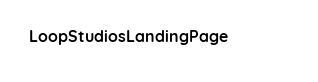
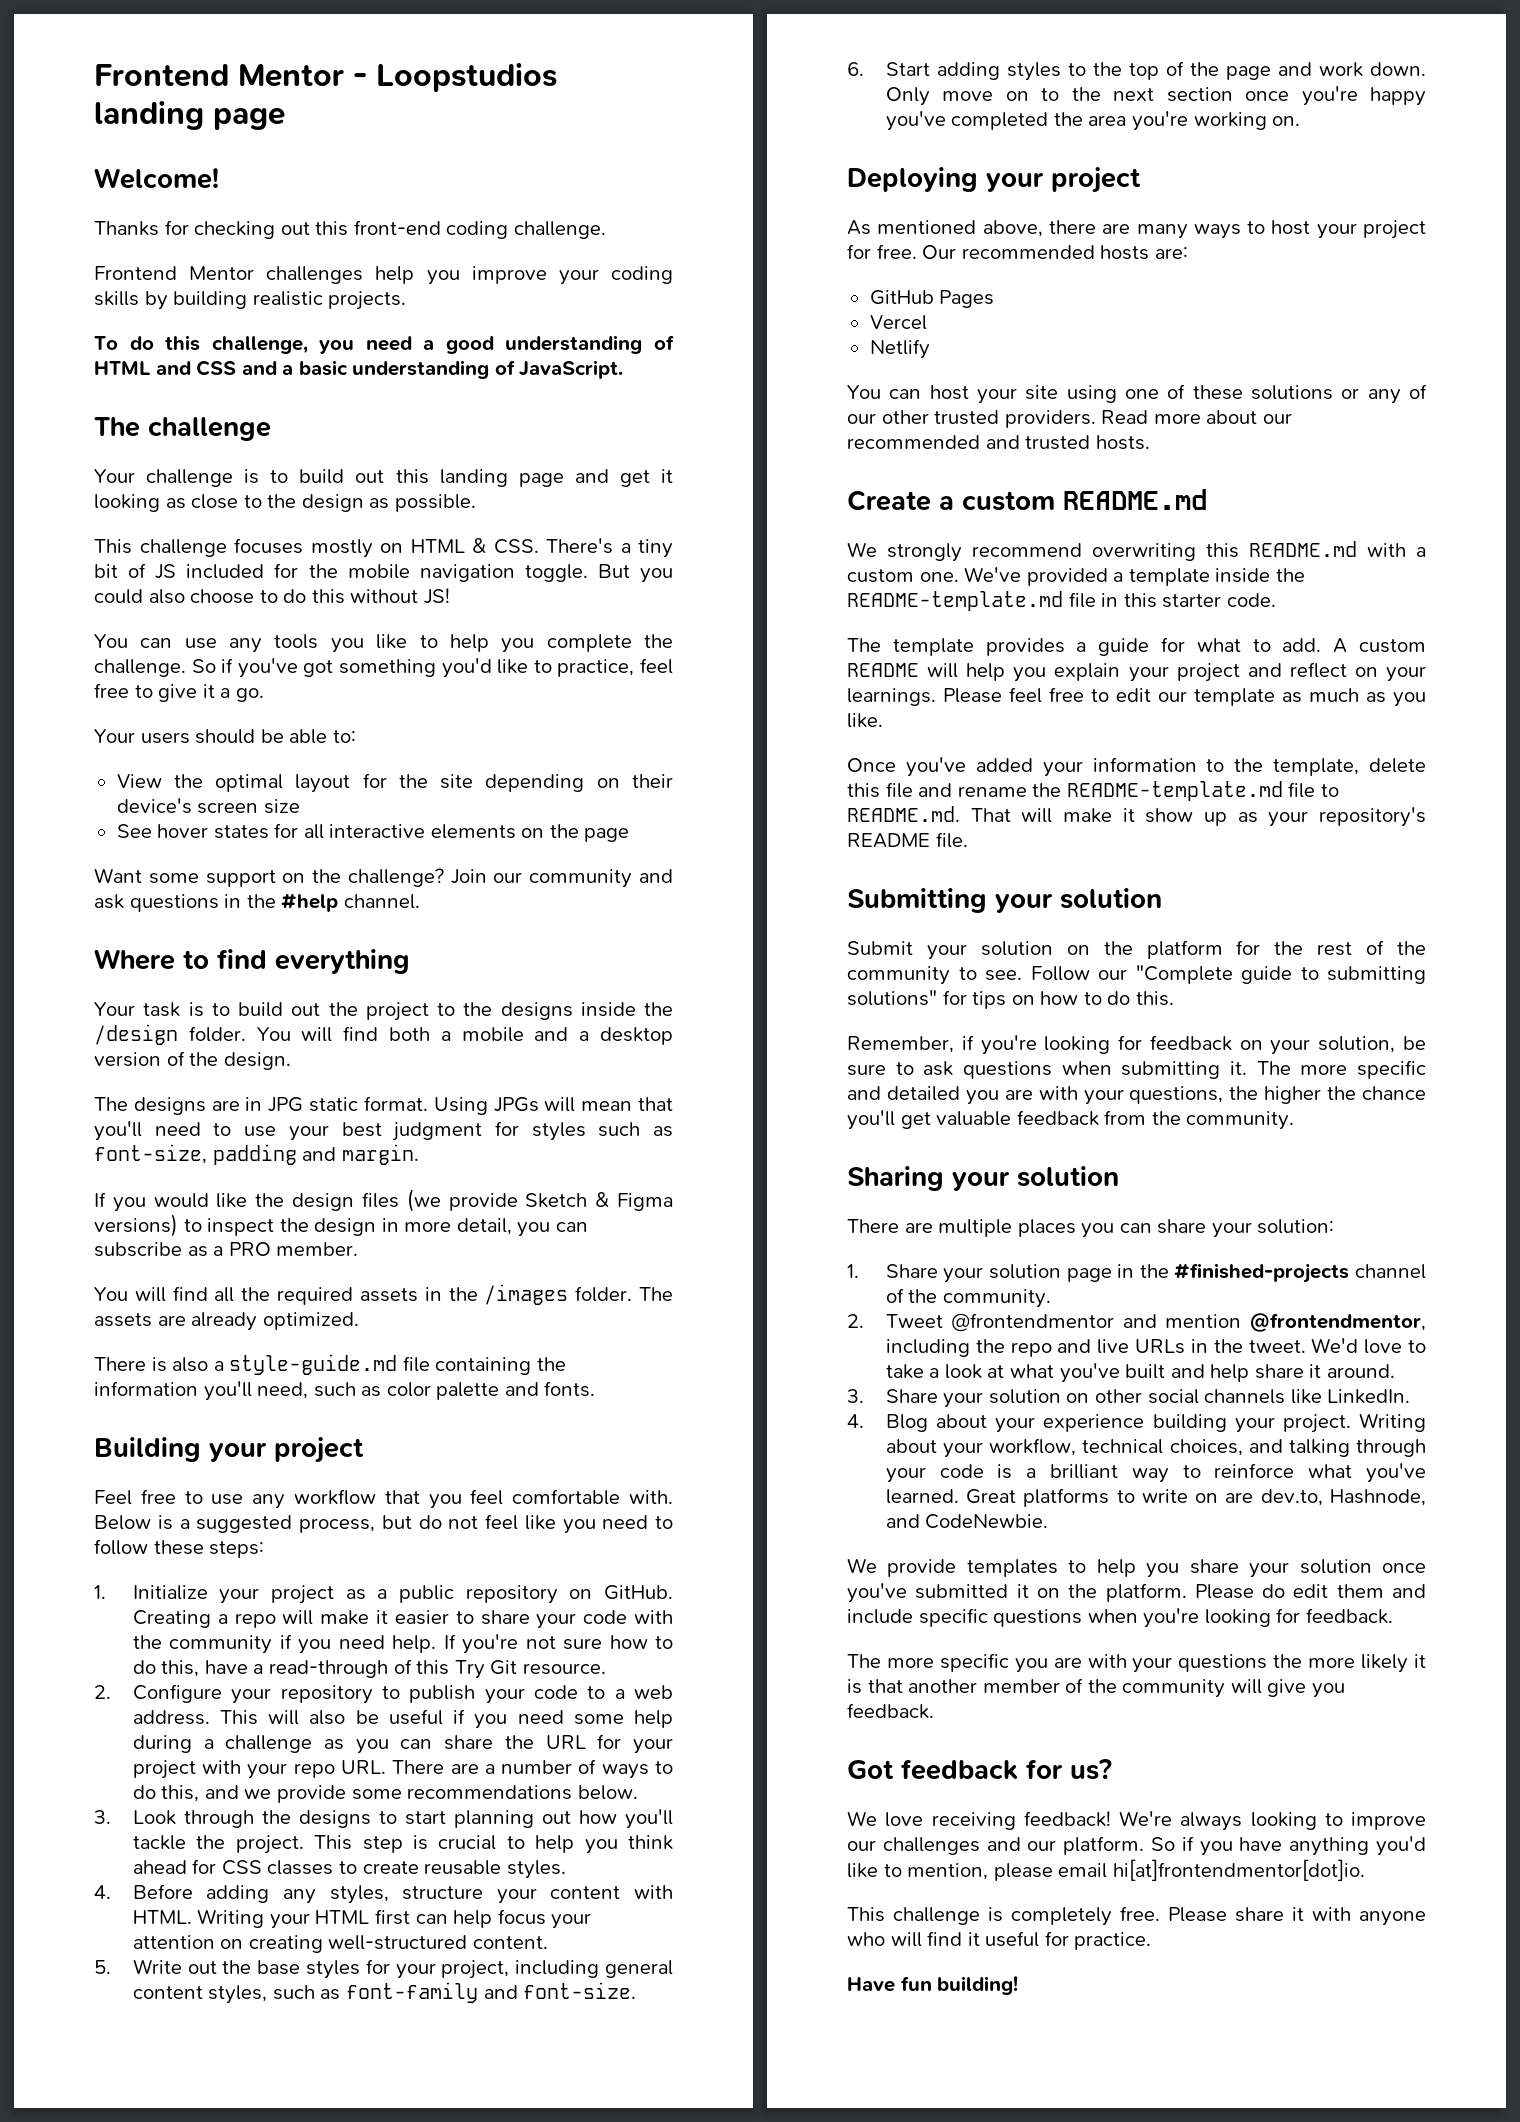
[29,30,228,45] LoopStudiosLandingPage -> [94,63,557,92] [94,101,285,130] [94,168,219,189] [94,220,606,239] [94,266,674,285] [94,291,407,310] [94,335,674,354] [94,360,624,379] [94,417,271,441] [94,469,673,487] [94,494,476,512] [94,538,673,558] [94,563,674,583] [94,588,450,604] [94,634,674,653] [94,658,674,678] [94,683,264,702] [94,729,356,744] [116,773,674,793] [116,798,300,814] [116,823,630,842] [94,868,673,888] [94,893,420,912] [94,949,410,974] [94,1002,673,1021] [94,1024,674,1045] [94,1051,291,1070] [94,1096,673,1115] [94,1121,673,1141] [94,1144,419,1165] [94,1189,673,1212] [94,1214,588,1237] [94,1242,359,1257] [94,1284,673,1305] [94,1312,359,1331] [94,1354,566,1375] [94,1381,596,1401] [94,1437,364,1463] [94,1489,673,1509] [94,1514,673,1534] [94,1539,265,1558] [94,1585,674,1604] [132,1610,673,1629] [132,1634,673,1654] [132,1659,606,1679] [94,1684,673,1704] [132,1709,673,1729] [132,1734,673,1754] [132,1759,673,1779] [132,1785,638,1803] [94,1809,674,1829] [132,1835,673,1854] [132,1859,566,1879] [94,1884,673,1904] [132,1909,592,1929] [132,1935,548,1953] [94,1959,674,1979] [132,1982,637,2004] [847,61,1426,81] [885,86,1426,106] [885,111,1301,131] [847,167,1141,193] [847,220,1426,239] [847,244,1188,260] [869,290,995,308] [869,315,927,330] [869,339,930,359] [847,384,1427,404] [847,410,1292,428] [847,435,1150,450] [847,489,1207,511] [847,541,1426,562] [847,567,1305,586] [847,591,1276,611] [847,637,1426,656] [847,662,1426,682] [847,687,1426,707] [847,713,883,728] [847,757,1426,777] [847,781,1339,801] [847,806,1427,827] [847,832,968,848] [847,888,1162,913] [847,940,1426,960] [847,965,1426,985] [847,990,1174,1009] [847,1035,1426,1055] [847,1060,1426,1079] [847,1086,1426,1105] [847,1110,1295,1130] [847,1166,1119,1191] [847,1219,1335,1238] [847,1263,1426,1283] [885,1288,1051,1308] [847,1313,1426,1332] [885,1338,1426,1357] [885,1363,1395,1383] [847,1389,1411,1408] [847,1413,1426,1433] [885,1438,1426,1458] [885,1463,1426,1483] [885,1488,1426,1507] [885,1514,1049,1529] [847,1558,1426,1578] [847,1583,1426,1603] [847,1608,1393,1628] [847,1653,1426,1673] [847,1678,1345,1698] [847,1703,934,1719] [847,1759,1112,1780] [847,1811,1426,1831] [847,1836,1426,1856] [847,1859,1365,1881] [847,1906,1426,1926] [847,1931,1152,1950] [847,1976,1019,1995] Frontend Mentor - Loopstudios landing page // Welcome! // Thanks for checking out this front-end coding challenge. // Frontend Mentor challenges help you improve your coding skills by building realistic projects. // To do this challenge, you need a good understanding of HTML and CSS and a basic understanding of JavaScript. // The challenge // Your challenge is to build out this landing page and get it looking as close to the design as possible. // This challenge focuses mostly on HTML & CSS. There's a tiny bit of JS included for the mobile navigation toggle. But you could also choose to do this without JS! // You can use any tools you like to help you complete the challenge. So if you've got something you'd like to practice, feel free to give it a go. // Your users should be able to: // View the optimal layout for the site depending on their device's screen size // See hover states for all interactive elements on the page // Want some support on the challenge? Join our community and ask questions in the #help channel. // Where to find everything // Your task is to build out the project to the designs inside the /design folder. You will find both a mobile and a desktop version of the design. // The designs are in JPG static format. Using JPGs will mean that you'll need to use your best judgment for styles such as font-size, padding and margin. // If you would like the design files (we provide Sketch & Figma versions) to inspect the design in more detail, you can subscribe as a PRO member. // You will find all the required assets in the /images folder. The assets are already optimized. // There is also a style-guide.md file containing the information you'll need, such as color palette and fonts. // Building your project // Feel free to use any workflow that you feel comfortable with. Below is a suggested process, but do not feel like you need to follow these steps: // 1. Initialize your project as a public repository on GitHub. Creating a repo will make it easier to share your code with the community if you need help. If you're not sure how to do this, have a read-through of this Try Git resource. // 2. Configure your repository to publish your code to a web address. This will also be useful if you need some help during a challenge as you can share the URL for your project with your repo URL. There are a number of ways to do this, and we provide some recommendations below. // 3. Look through the designs to start planning out how you'll tackle the project. This step is crucial to help you think ahead for CSS classes to create reusable styles. // 4. Before adding any styles, structure your content with HTML. Writing your HTML first can help focus your attention on creating well-structured content. // 5. Write out the base styles for your project, including general content styles, such as font-family and font-size. // 6. Start adding styles to the top of the page and work down. Only move on to the next section once you're happy you've completed the area you're working on. // Deploying your project // As mentioned above, there are many ways to host your project for free. Our recommended hosts are: // GitHub Pages // Vercel // Netlify // You can host your site using one of these solutions or any of our other trusted providers. Read more about our recommended and trusted hosts. // Create a custom README.md // We strongly recommend overwriting this README.md with a custom one. We've provided a template inside the README-template.md file in this starter code. // The template provides a guide for what to add. A custom README will help you explain your project and reflect on your learnings. Please feel free to edit our template as much as you like. // Once you've added your information to the template, delete this file and rename the README-template.md file to README.md. That will make it show up as your repository's README file. // Submitting your solution // Submit your solution on the platform for the rest of the community to see. Follow our "Complete guide to submitting solutions" for tips on how to do this. // Remember, if you're looking for feedback on your solution, be sure to ask questions when submitting it. The more specific and detailed you are with your questions, the higher the chance you'll get valuable feedback from the community. // Sharing your solution // There are multiple places you can share your solution: // 1. Share your solution page in the #finished-projects channel of the community. // 2. Tweet @frontendmentor and mention @frontendmentor, including the repo and live URLs in the tweet. We'd love to take a look at what you've built and help share it around. // 3. Share your solution on other social channels like LinkedIn. // 4. Blog about your experience building your project. Writing about your workflow, technical choices, and talking through your code is a brilliant way to reinforce what you've learned. Great platforms to write on are dev.to, Hashnode, and CodeNewbie. // We provide templates to help you share your solution once you've submitted it on the platform. Please do edit them and include specific questions when you're looking for feedback. // The more specific you are with your questions the more likely it is that another member of the community will give you feedback. // Got feedback for us? // We love receiving feedback! We're always looking to improve our challenges and our platform. So if you have anything you'd like to mention, please email hi[at]frontendmentor[dot]io. // This challenge is completely free. Please share it with anyone who will find it useful for practice. // Have fun building!

